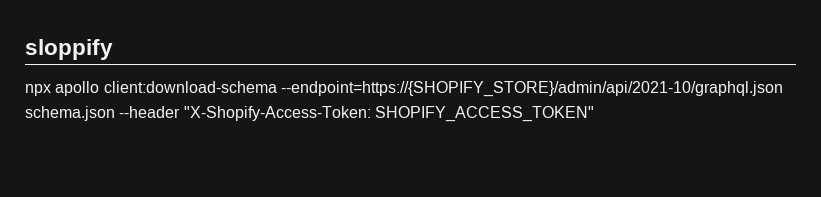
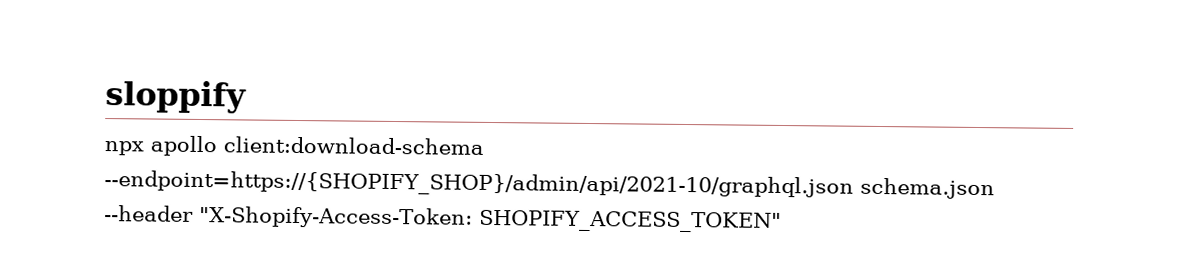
[280,81,783,97] --endpoint=https://{SHOPIFY_STORE}/admin/api/2021-10/graphql.json -> [104,170,854,199] --endpoint=https://{SHOPIFY_SHOP}/admin/api/2021-10/graphql.json

